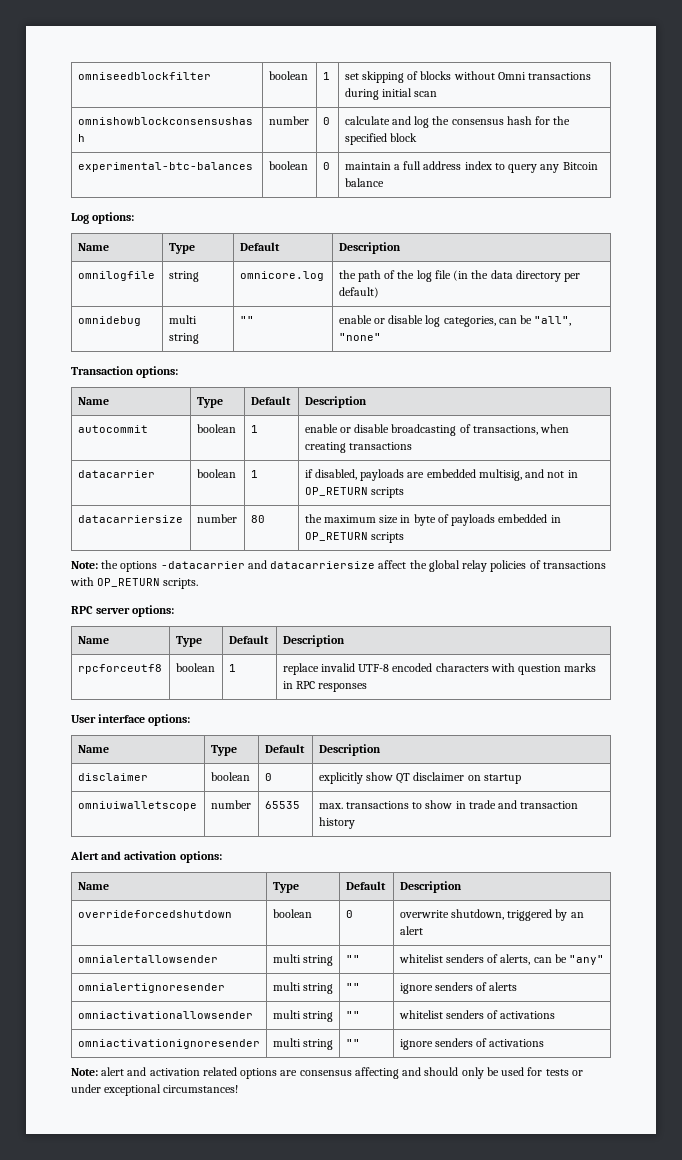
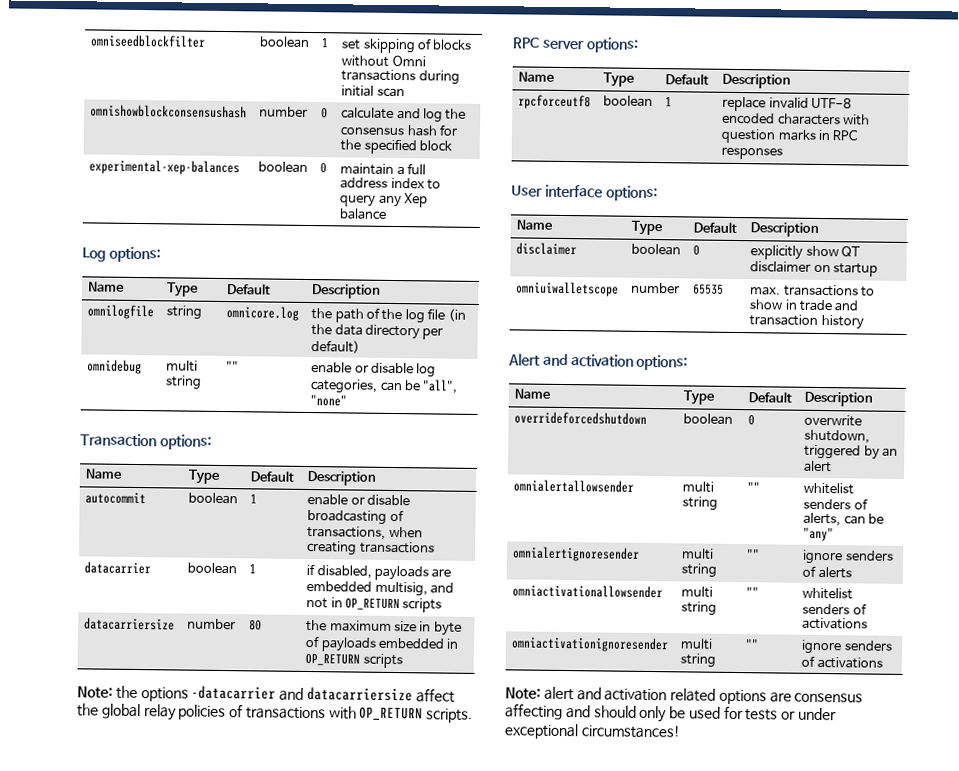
[77,162,253,172] experimental-btc-balances -> [89,159,241,176] experimental-xep-balances
[562,162,598,170] Bitcoin -> [403,193,428,208] Xep

